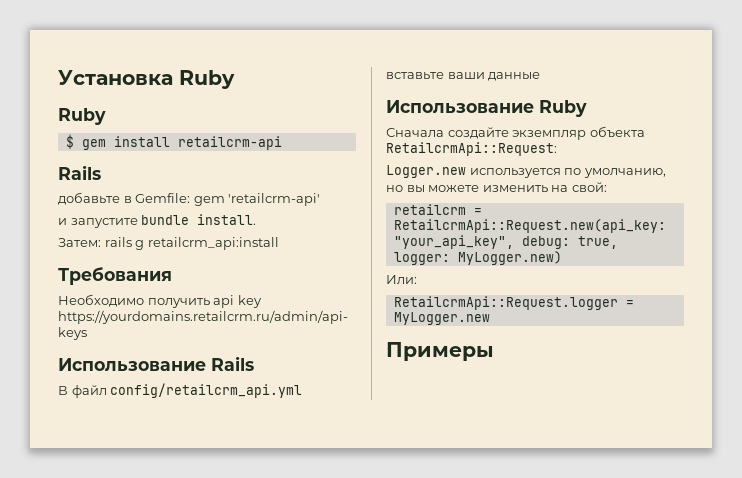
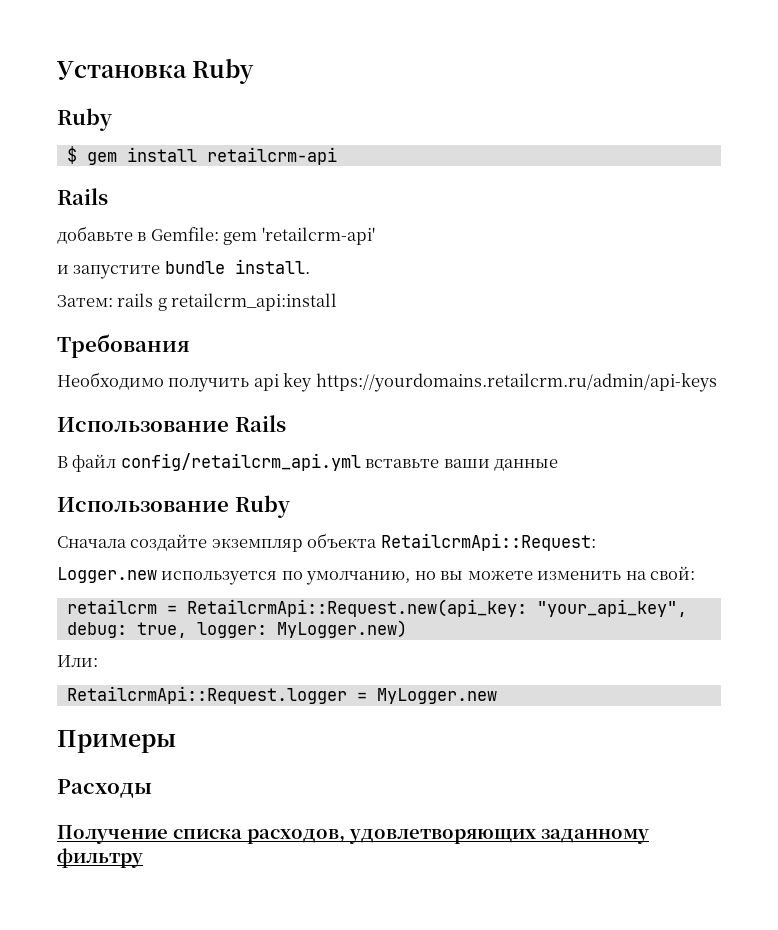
(494, 351) none -> [57,779,152,798] [57,825,649,844] [57,848,143,868] // Расходы // Получение списка расходов, удовлетворяющих заданному фильтру

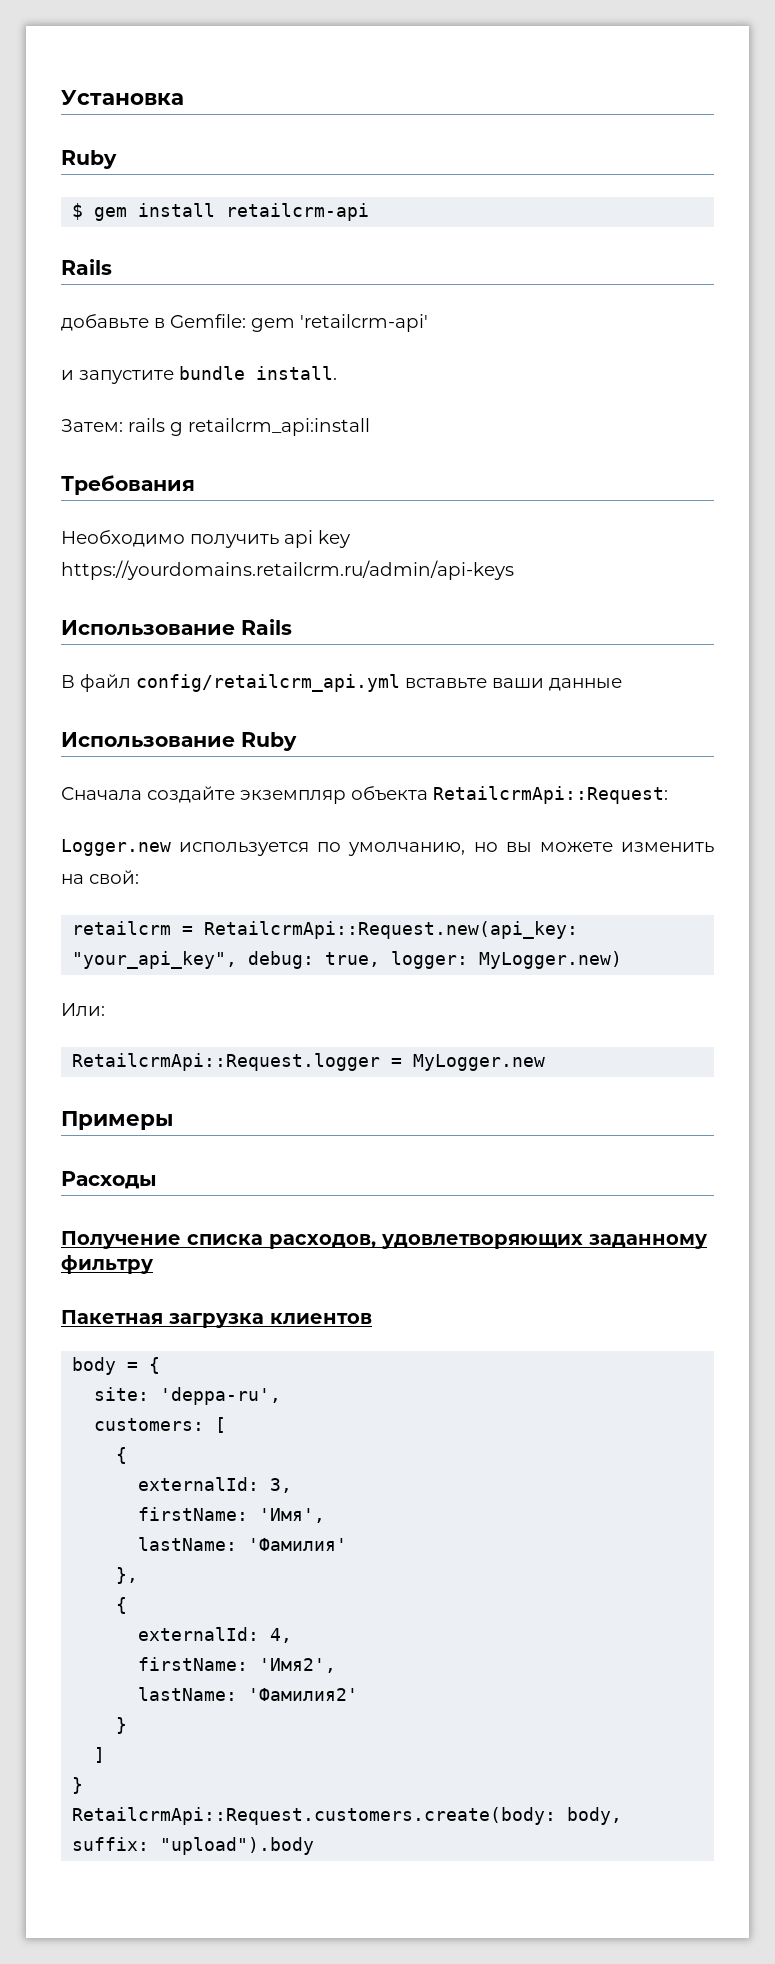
[192,58,255,84] Ruby -> (184, 97) none
(143, 858) none -> [61,1310,372,1328] [72,1357,161,1375] [94,1387,282,1405] [94,1417,227,1433] [116,1447,128,1464] [138,1477,293,1493] [138,1507,326,1523] [138,1537,348,1551] [116,1567,139,1584] [116,1597,128,1614] [138,1627,293,1643] [138,1657,337,1673] [138,1687,359,1701] [116,1717,128,1734] [94,1747,106,1763] [72,1777,84,1794] [72,1807,623,1825] [72,1837,315,1855] // Пакетная загрузка клиентов // body = { // site: 'deppa-ru', // customers: [ // { // externalId: 3, // firstName: 'Имя', // lastName: 'Фамилия' // }, // { // externalId: 4, // firstName: 'Имя2', // lastName: 'Фамилия2' // } // ] // } // RetailcrmApi::Request.customers.create(body: body, suffix: "upload").body

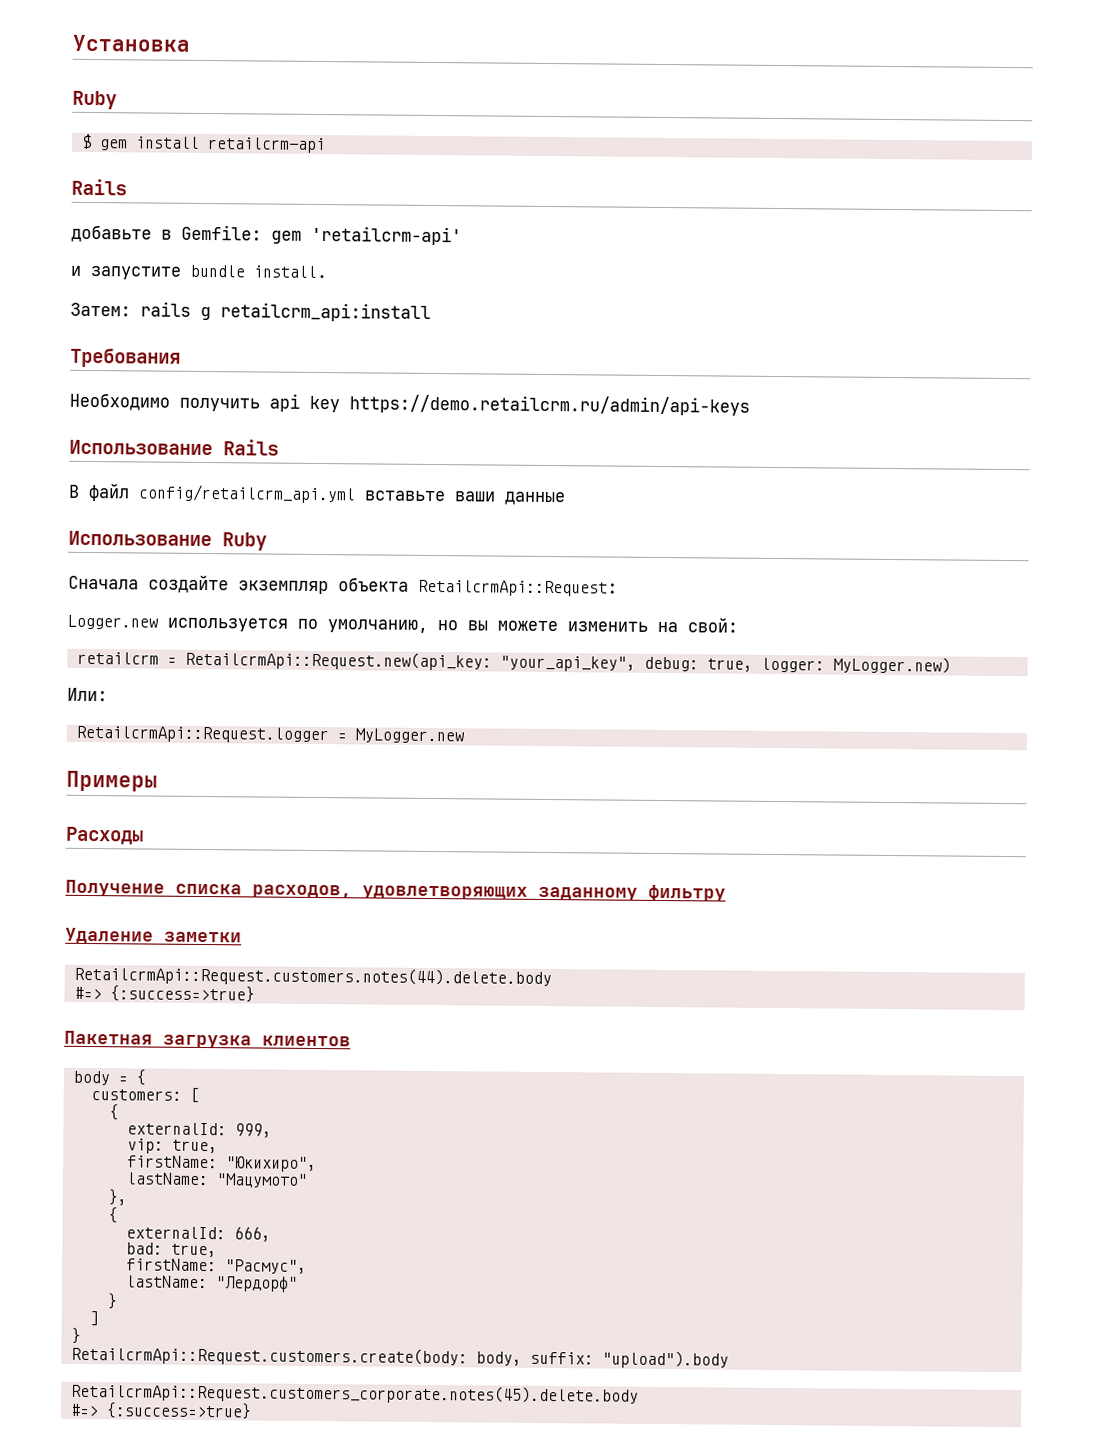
[61,560,514,580] https://yourdomains.retailcrm.ru/admin/api-keys -> [349,394,750,416] https://demo.retailcrm.ru/admin/api-keys
(153, 1264) none -> [65,927,242,945] [73,965,552,988] [73,985,255,1003] // Удаление заметки // RetailcrmApi::Request.customers.notes(44).delete.body // #=> {:success=>true}
[94,1387,282,1405] // site: 'deppa-ru', -> (146, 1077) none
[270,1478,293,1493] [138,1507,326,1523] [138,1537,348,1551] 3, // firstName: 'Имя', // lastName: 'Фамилия' -> [234,1123,272,1138] [126,1138,218,1154] [126,1155,317,1173] [125,1172,308,1189] 999, // vip: true, // firstName: "Юкихиро", // lastName: "Мацумото"
[270,1628,293,1643] [138,1657,337,1673] [138,1687,359,1701] 4, // firstName: 'Имя2', // lastName: 'Фамилия2' -> [233,1226,271,1242] [125,1242,217,1258] [125,1258,307,1275] [125,1275,298,1293] 666, // bad: true, // firstName: "Расмус", // lastName: "Лердорф"
(315, 1846) none -> [70,1382,639,1405] [69,1402,252,1420] // RetailcrmApi::Request.customers_corporate.notes(45).delete.body // #=> {:success=>true}

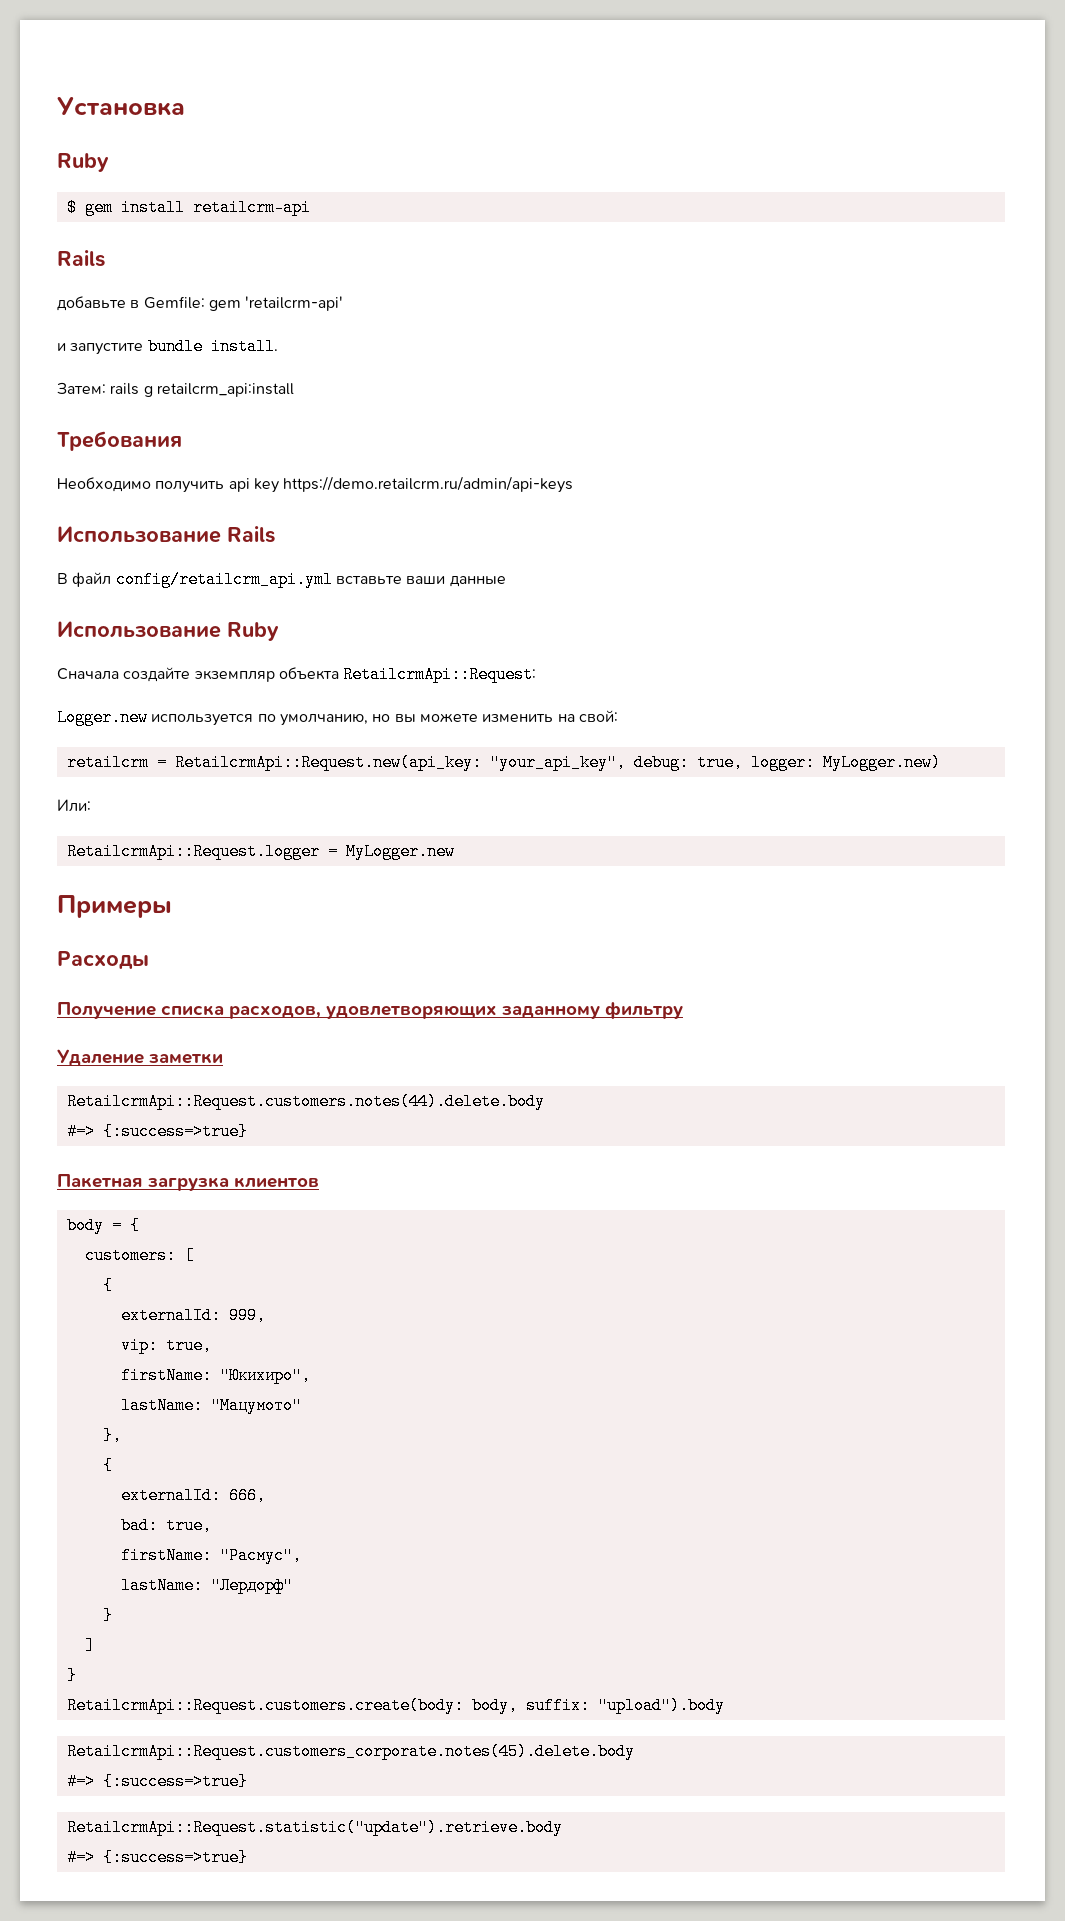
(252, 1411) none -> [66,1819,563,1836] [66,1849,248,1866] // RetailcrmApi::Request.statistic("update").retrieve.body // #=> {:success=>true}

